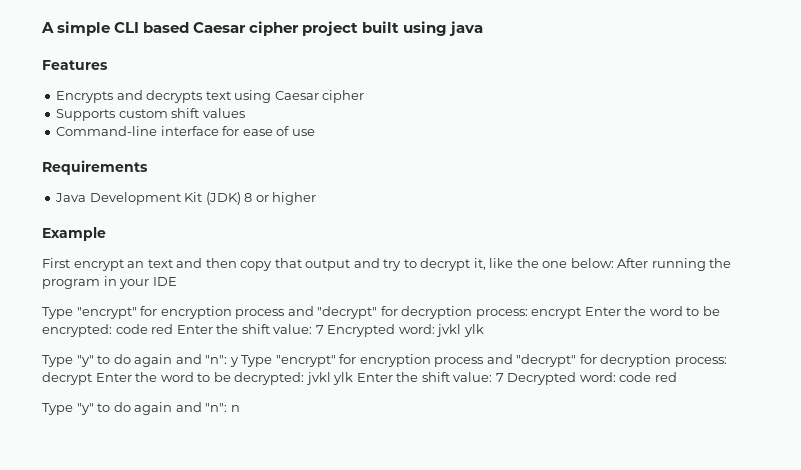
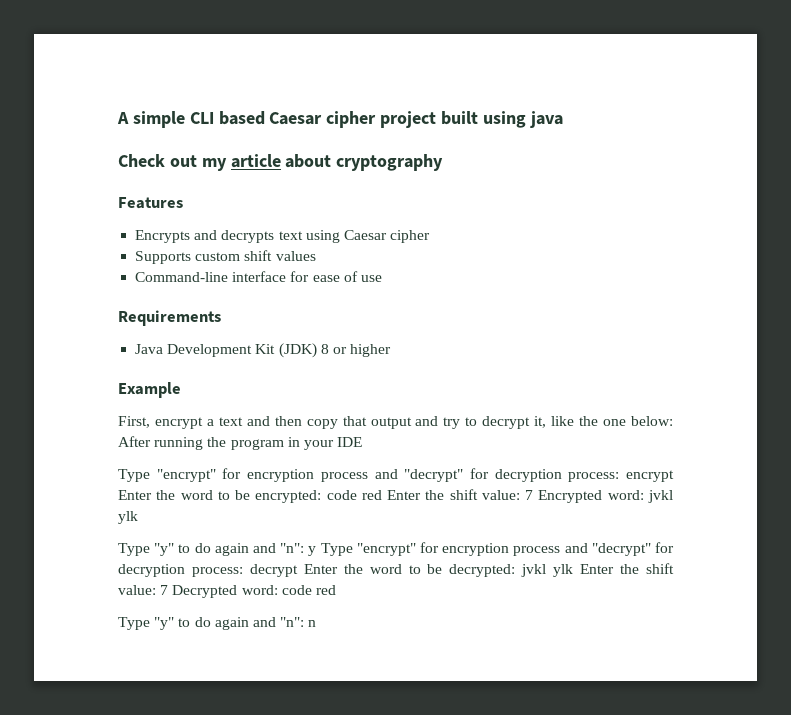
(484, 28) none -> [118,154,444,171] // Check out my article about cryptography
[42,258,145,271] First encrypt an -> [118,416,214,429] First, encrypt a

